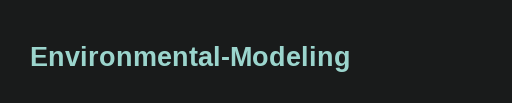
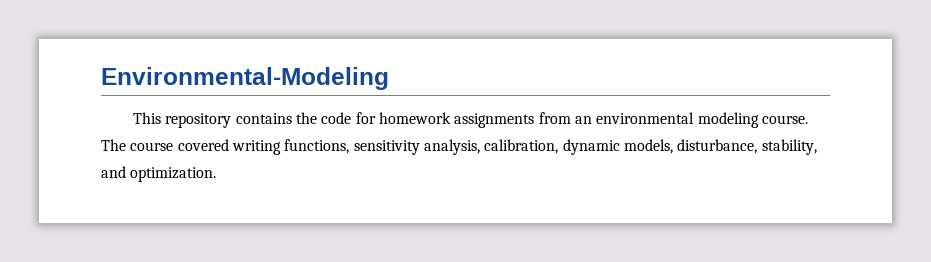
(351, 59) none -> [133,112,808,128] [101,139,817,155] [101,166,217,182] // This repository contains the code for homework assignments from an environmental modeling course. The course covered writing functions, sensitivity analysis, calibration, dynamic models, disturbance, stability, and optimization.

